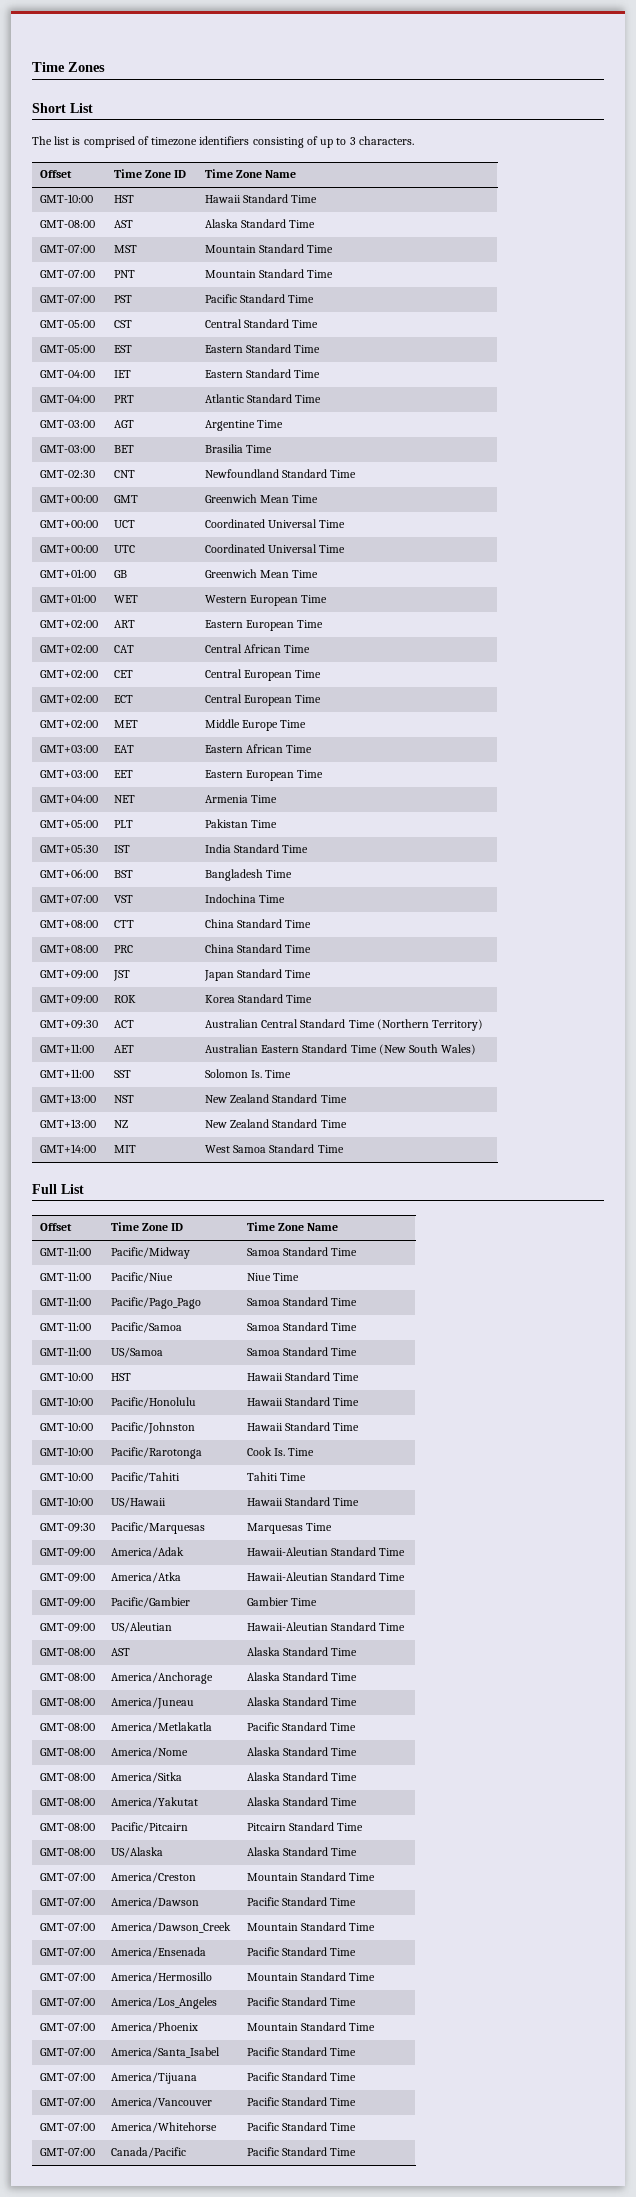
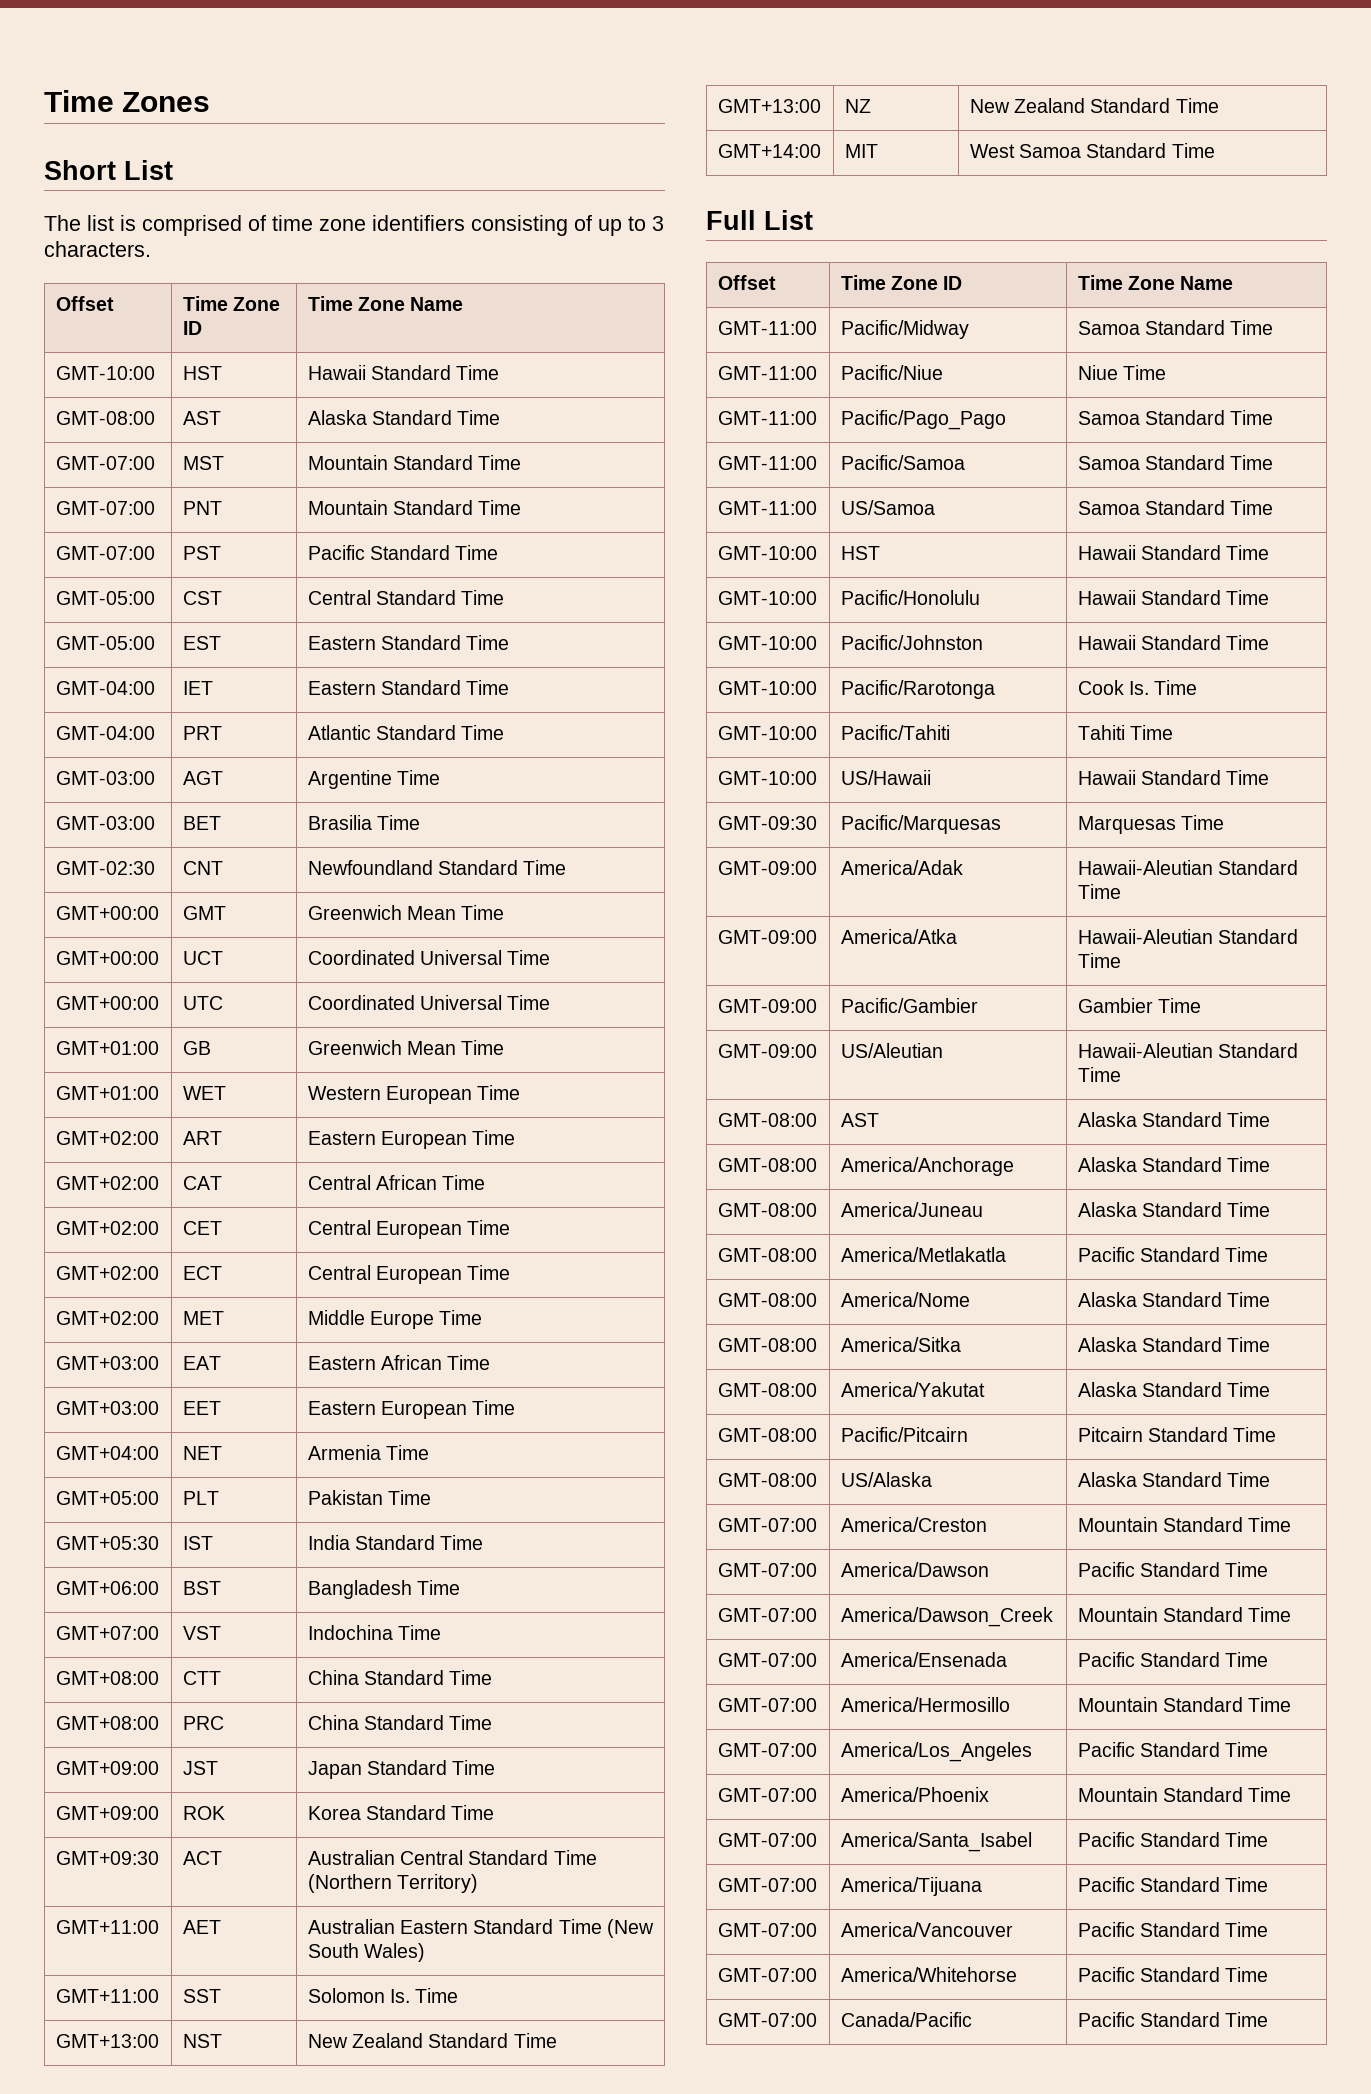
[151,137,198,146] timezone -> [272,215,366,231] time zone

